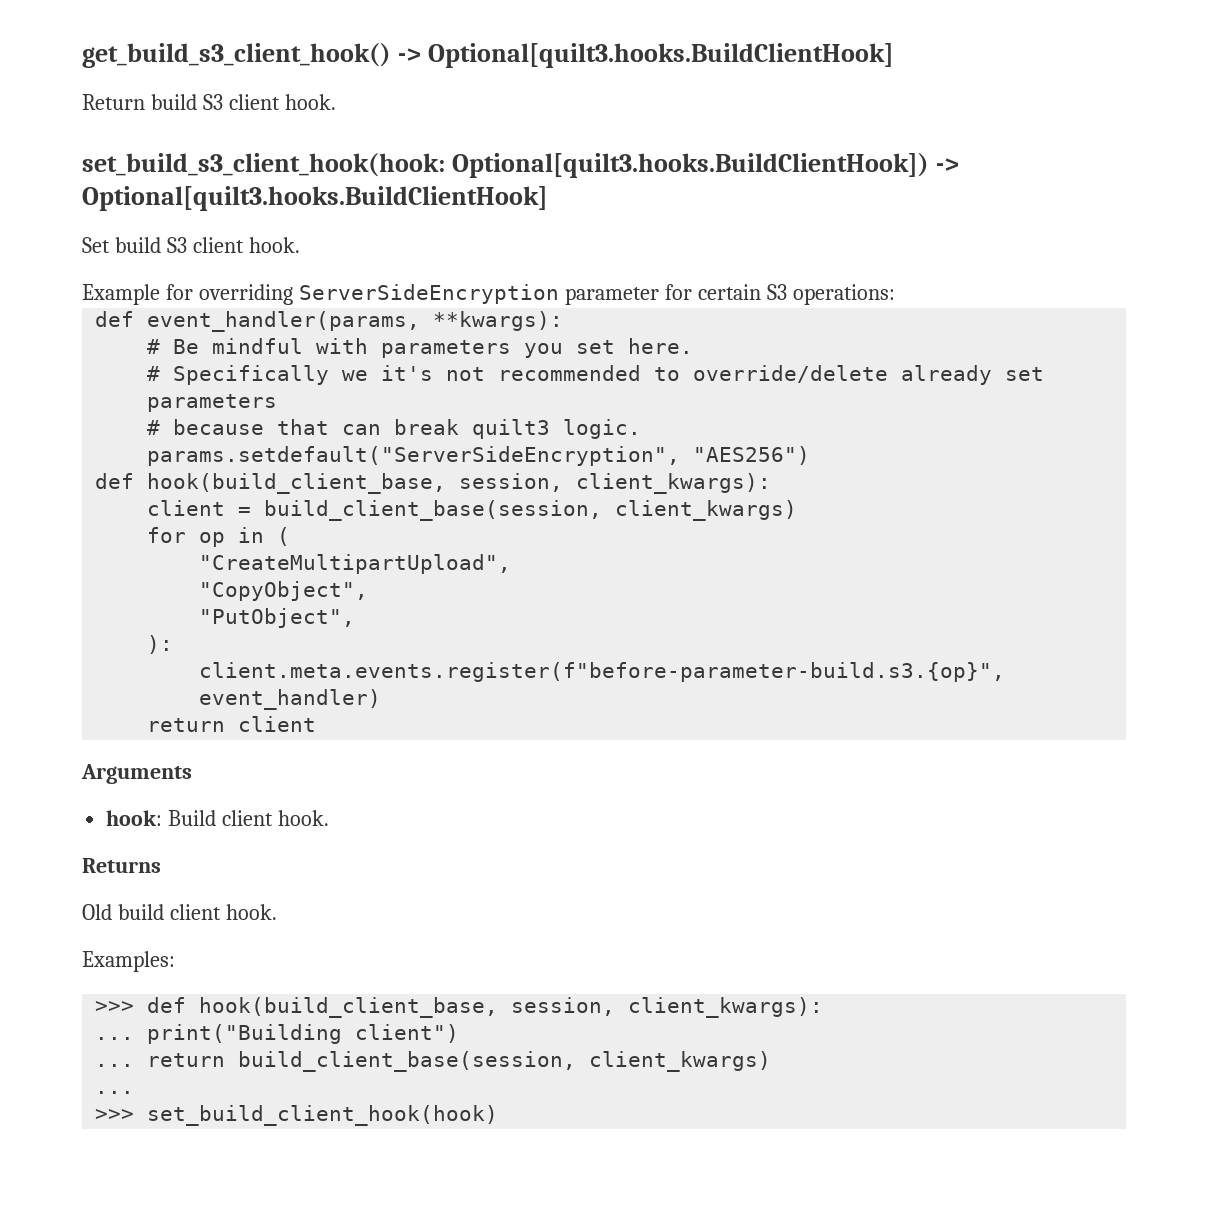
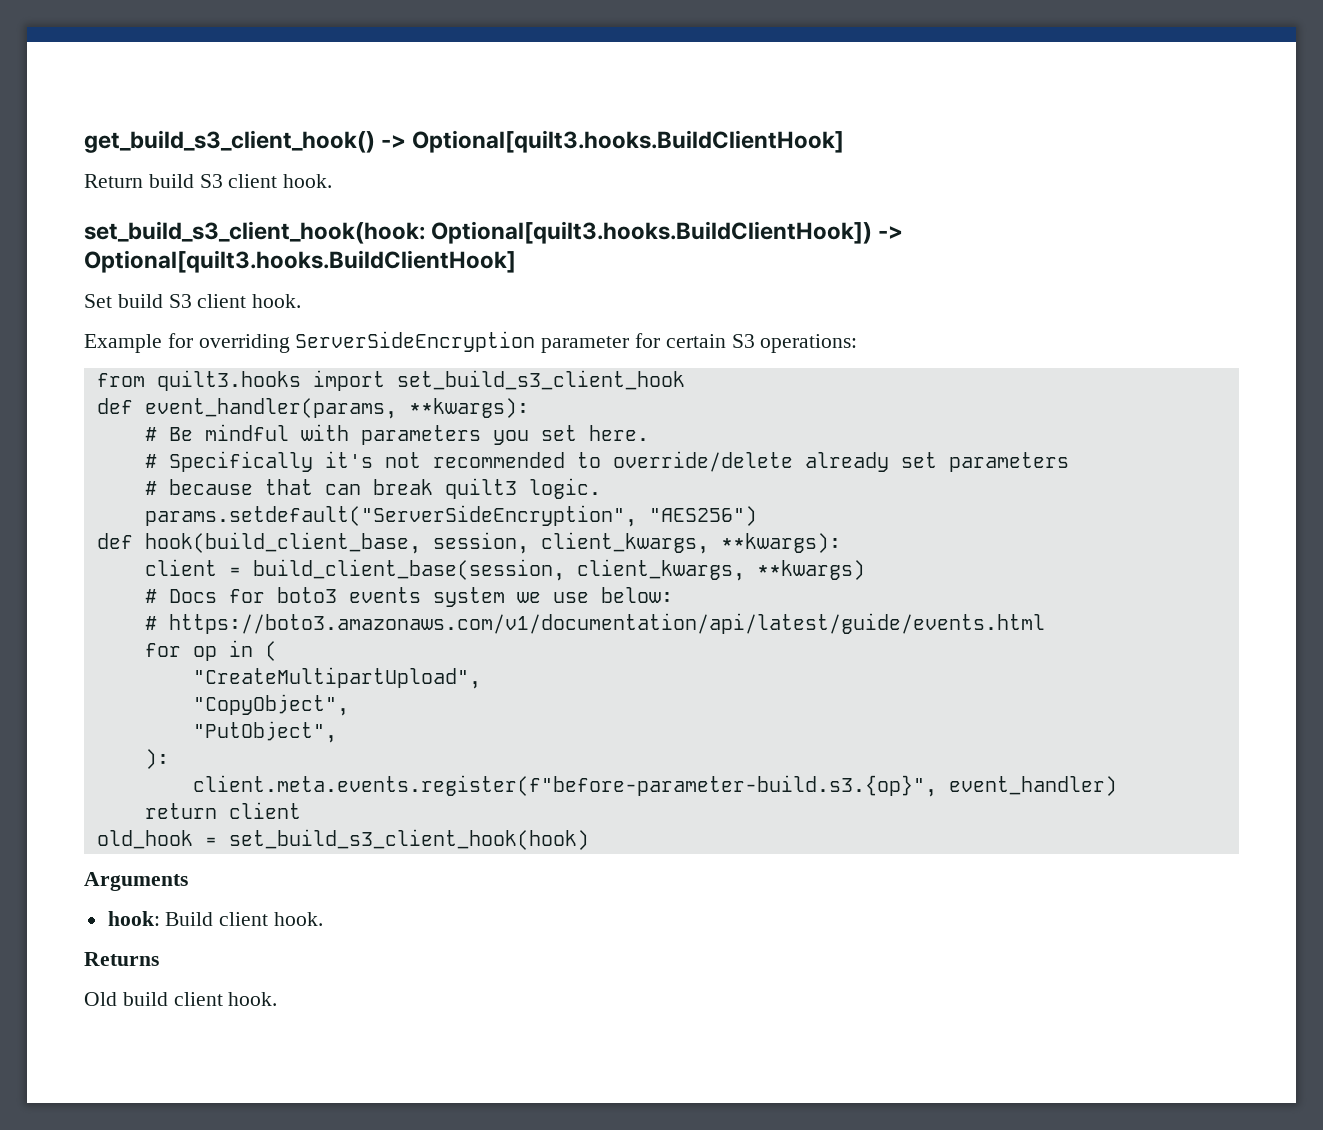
(895, 294) none -> [96,370,685,391] // from quilt3.hooks import set_build_s3_client_hook
[342,370,369,381] we -> (313, 461) none
[576,473,772,494] client_kwargs): -> [540,532,841,554] client_kwargs, **kwargs):
[615,500,798,521] client_kwargs) -> [576,559,865,581] [144,587,673,607] [144,613,1045,634] client_kwargs, **kwargs) // # Docs for boto3 events system we use below: // # https://boto3.amazonaws.com/v1/documentation/api/latest/guide/events.html
(317, 724) none -> [96,829,589,850] // old_hook = set_build_s3_client_hook(hook)
[82,951,175,972] [95,997,824,1018] [95,1024,460,1044] [95,1051,772,1072] [95,1091,135,1094] [95,1105,499,1126] // Examples: // >>> def hook(build_client_base, session, client_kwargs): // ... print("Building client") // ... return build_client_base(session, client_kwargs) // ... // >>> set_build_client_hook(hook) -> (278, 999) none

